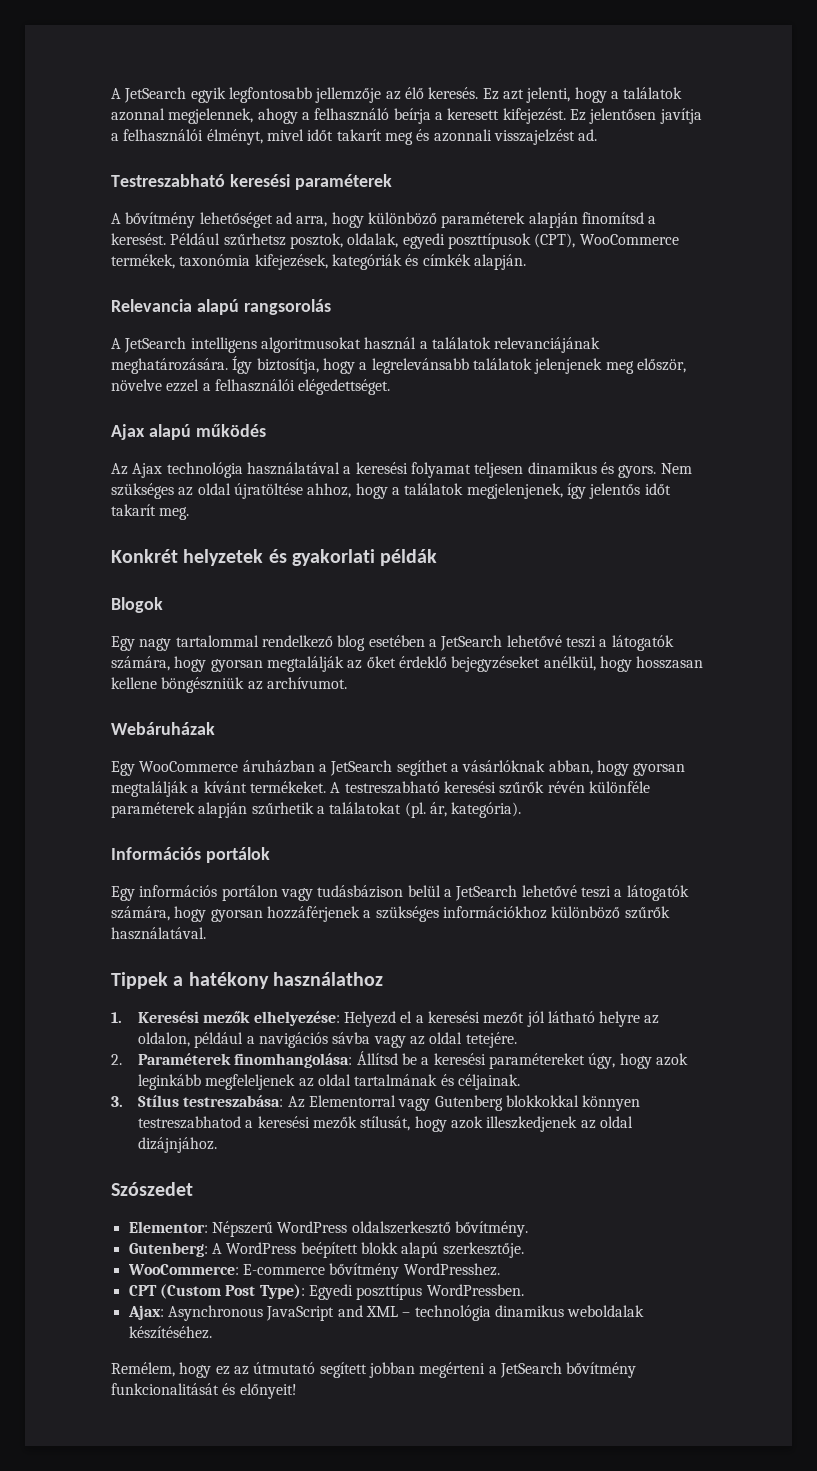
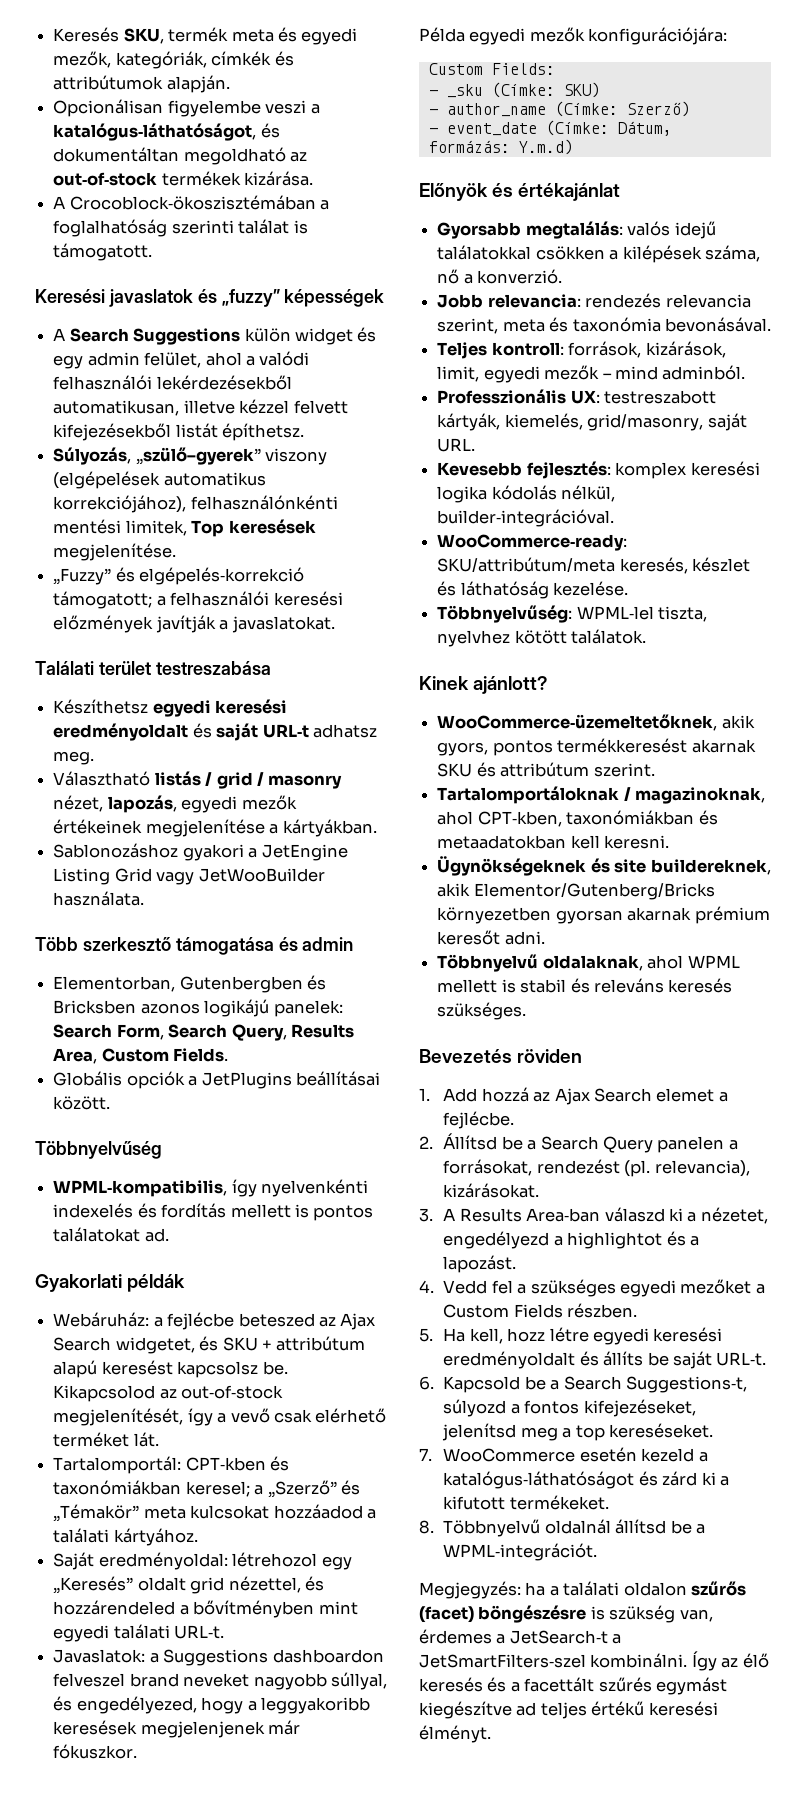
[111,87,683,103] [111,108,702,124] [111,129,598,145] [111,174,392,190] [111,212,657,228] [111,233,679,249] [111,254,526,270] [111,299,331,315] [111,337,601,353] [111,356,686,374] [111,379,391,395] [111,424,266,440] [111,462,692,478] [111,483,671,499] [111,504,190,520] [111,549,438,566] [111,597,163,613] [111,635,674,651] [111,656,704,672] [111,677,347,693] [111,722,215,735] [111,760,686,776] [111,781,650,797] [111,802,522,818] [111,847,270,863] [111,885,689,901] [111,906,670,922] [111,927,206,940] [111,972,383,989] [111,1011,660,1027] [137,1032,517,1048] A JetSearch egyik legfontosabb jellemzője az élő keresés. Ez azt jelenti, hogy a találatok azonnal megjelennek, ahogy a felhasználó beírja a keresett kifejezést. Ez jelentősen javítja a felhasználói élményt, mivel időt takarít meg és azonnali visszajelzést ad. // Testreszabható keresési paraméterek // A bővítmény lehetőséget ad arra, hogy különböző paraméterek alapján finomítsd a keresést. Például szűrhetsz posztok, oldalak, egyedi poszttípusok (CPT), WooCommerce termékek, taxonómia kifejezések, kategóriák és címkék alapján. // Relevancia alapú rangsorolás // A JetSearch intelligens algoritmusokat használ a találatok relevanciájának meghatározására. Így biztosítja, hogy a legrelevánsabb találatok jelenjenek meg először, növelve ezzel a felhasználói elégedettséget. // Ajax alapú működés // Az Ajax technológia használatával a keresési folyamat teljesen dinamikus és gyors. Nem szükséges az oldal újratöltése ahhoz, hogy a találatok megjelenjenek, így jelentős időt takarít meg. // Konkrét helyzetek és gyakorlati példák // Blogok // Egy nagy tartalommal rendelkező blog esetében a JetSearch lehetővé teszi a látogatók számára, hogy gyorsan megtalálják az őket érdeklő bejegyzéseket anélkül, hogy hosszasan kellene böngészniük az archívumot. // Webáruházak // Egy WooCommerce áruházban a JetSearch segíthet a vásárlóknak abban, hogy gyorsan megtalálják a kívánt termékeket. A testreszabható keresési szűrők révén különféle paraméterek alapján szűrhetik a találatokat (pl. ár, kategória). // Információs portálok // Egy információs portálon vagy tudásbázison belül a JetSearch lehetővé teszi a látogatók számára, hogy gyorsan hozzáférjenek a szükséges információkhoz különböző szűrők használatával. // Tippek a hatékony használathoz // 1. Keresési mezők elhelyezése: Helyezd el a keresési mezőt jól látható helyre az oldalon, például a navigációs sávba vagy az oldal tetejére. -> [53,27,358,45] [53,51,294,69] [53,75,230,93] [53,99,320,117] [53,123,280,141] [53,147,308,165] [53,171,314,186] [53,195,330,210] [53,219,308,237] [53,243,153,261] [35,289,385,307] [53,327,377,345] [53,351,310,369] [53,375,292,390] [53,399,348,416] [53,423,305,441] [53,447,328,465] [53,471,266,489] [53,495,338,513] [53,519,316,537] [53,543,177,561] [53,567,305,585] [53,591,343,609] [53,615,335,633] [35,661,271,675] [53,699,288,717] [53,723,377,741] [53,751,95,765] [53,771,343,789] [53,795,297,813] [53,819,377,837] [53,843,348,861] [53,868,325,885] [53,891,145,906] [35,937,354,955] [53,975,327,993] [53,999,343,1017] [53,1024,354,1041] [53,1048,229,1064] [53,1071,380,1089] [53,1096,111,1110] [35,1141,162,1159] [53,1179,369,1197] [53,1203,374,1221] [53,1227,169,1242] [35,1274,186,1292] [53,1312,376,1330] [53,1336,366,1354] [53,1360,288,1378] [53,1385,284,1402] [53,1408,387,1426] [53,1432,159,1447] [53,1456,290,1474] [53,1480,360,1497] [53,1504,376,1521] [53,1528,198,1546] [53,1552,352,1570] [53,1576,324,1594] [53,1600,358,1618] [53,1624,225,1642] [53,1649,384,1666] [53,1672,387,1690] [53,1696,370,1714] [53,1720,301,1738] [53,1744,138,1759] [419,27,728,45] [428,63,555,75] [428,82,600,98] [428,101,690,117] [428,120,672,136] [428,139,573,155] [419,183,621,201] [437,221,716,239] [437,245,760,263] [437,269,563,284] [437,293,751,308] [437,317,771,334] [437,341,726,359] [437,365,746,383] [437,389,717,404] [437,413,747,431] [437,438,476,452] [437,461,760,479] [437,485,616,503] [437,509,615,527] [437,534,628,551] [437,557,751,574] [437,581,629,599] [437,605,708,623] [437,629,647,647] [419,676,549,694] [437,714,755,731] [437,738,756,756] [437,762,655,777] [437,786,766,804] [437,810,718,827] [437,835,670,849] [437,856,771,876] [437,883,715,900] [437,906,770,924] [437,930,545,945] [437,954,740,972] [437,978,733,993] [437,1002,527,1020] [419,1049,583,1063] [419,1087,728,1105] [443,1111,515,1129] Keresés SKU, termék meta és egyedi mezők, kategóriák, címkék és attribútumok alapján. // Opcionálisan figyelembe veszi a katalógus‑láthatóságot, és dokumentáltan megoldható az out‑of‑stock termékek kizárása. // A Crocoblock‑ökoszisztémában a foglalhatóság szerinti találat is támogatott. // Keresési javaslatok és „fuzzy” képességek // A Search Suggestions külön widget és egy admin felület, ahol a valódi felhasználói lekérdezésekből automatikusan, illetve kézzel felvett kifejezésekből listát építhetsz. // Súlyozás, „szülő–gyerek” viszony (elgépelések automatikus korrekciójához), felhasználónkénti mentési limitek, Top keresések megjelenítése. // „Fuzzy” és elgépelés‑korrekció támogatott; a felhasználói keresési előzmények javítják a javaslatokat. // Találati terület testreszabása // Készíthetsz egyedi keresési eredményoldalt és saját URL‑t adhatsz meg. // Választható listás / grid / masonry nézet, lapozás, egyedi mezők értékeinek megjelenítése a kártyákban. // Sablonozáshoz gyakori a JetEngine Listing Grid vagy JetWooBuilder használata. // Több szerkesztő támogatása és admin // Elementorban, Gutenbergben és Bricksben azonos logikájú panelek: Search Form, Search Query, Results Area, Custom Fields. // Globális opciók a JetPlugins beállításai között. // Többnyelvűség // WPML‑kompatibilis, így nyelvenkénti indexelés és fordítás mellett is pontos találatokat ad. // Gyakorlati példák // Webáruház: a fejlécbe beteszed az Ajax Search widgetet, és SKU + attribútum alapú keresést kapcsolsz be. Kikapcsolod az out‑of‑stock megjelenítését, így a vevő csak elérhető terméket lát. // Tartalomportál: CPT‑kben és taxonómiákban keresel; a „Szerző” és „Témakör” meta kulcsokat hozzáadod a találati kártyához. // Saját eredményoldal: létrehozol egy „Keresés” oldalt grid nézettel, és hozzárendeled a bővítményben mint egyedi találati URL‑t. // Javaslatok: a Suggestions dashboardon felveszel brand neveket nagyobb súllyal, és engedélyezed, hogy a leggyakoribb keresések megjelenjenek már fókuszkor. // Példa egyedi mezők konfigurációjára: // Custom Fields: // - _sku (Címke: SKU) // - author_name (Címke: Szerző) // - event_date (Címke: Dátum, formázás: Y.m.d) // Előnyök és értékajánlat // Gyorsabb megtalálás: valós idejű találatokkal csökken a kilépések száma, nő a konverzió. // Jobb relevancia: rendezés relevancia szerint, meta és taxonómia bevonásával. // Teljes kontroll: források, kizárások, limit, egyedi mezők – mind adminból. // Professzionális UX: testreszabott kártyák, kiemelés, grid/masonry, saját URL. // Kevesebb fejlesztés: komplex keresési logika kódolás nélkül, builder‑integrációval. // WooCommerce‑ready: SKU/attribútum/meta keresés, készlet és láthatóság kezelése. // Többnyelvűség: WPML‑lel tiszta, nyelvhez kötött találatok. // Kinek ajánlott? // WooCommerce‑üzemeltetőknek, akik gyors, pontos termékkeresést akarnak SKU és attribútum szerint. // Tartalomportáloknak / magazinoknak, ahol CPT‑kben, taxonómiákban és metaadatokban kell keresni. // Ügynökségeknek és site buildereknek, akik Elementor/Gutenberg/Bricks környezetben gyorsan akarnak prémium keresőt adni. // Többnyelvű oldalaknak, ahol WPML mellett is stabil és releváns keresés szükséges. // Bevezetés röviden // 1. Add hozzá az Ajax Search elemet a fejlécbe.
[137,1053,353,1068] Paraméterek finomhangolása: -> (433, 1142) none
[433,1053,688,1069] [137,1074,520,1090] [111,1095,641,1111] [137,1116,633,1132] [137,1137,217,1153] [111,1182,193,1196] [128,1221,528,1237] [128,1242,524,1258] [127,1263,500,1279] [128,1284,524,1300] [127,1305,645,1321] [128,1326,212,1339] [111,1362,637,1378] [111,1383,297,1399] keresési paramétereket úgy, hogy azok leginkább megfeleljenek az oldal tartalmának és céljainak. // 3. Stílus testreszabása: Az Elementorral vagy Gutenberg blokkokkal könnyen testreszabhatod a keresési mezők stílusát, hogy azok illeszkedjenek az oldal dizájnjához. // Szószedet // Elementor: Népszerű WordPress oldalszerkesztő bővítmény. // Gutenberg: A WordPress beépített blokk alapú szerkesztője. // WooCommerce: E-commerce bővítmény WordPresshez. // CPT (Custom Post Type): Egyedi poszttípus WordPressben. // Ajax: Asynchronous JavaScript and XML – technológia dinamikus weboldalak készítéséhez. // Remélem, hogy ez az útmutató segített jobban megérteni a JetSearch bővítmény funkcionalitását és előnyeit! -> [540,1136,738,1153] [443,1159,750,1177] [443,1183,540,1198] [419,1207,768,1224] [443,1231,699,1249] [443,1255,517,1273] [419,1279,765,1297] [443,1303,638,1318] [419,1327,723,1345] [443,1351,767,1369] [419,1376,747,1393] [443,1399,696,1417] [442,1423,713,1441] [419,1447,708,1462] [443,1471,729,1489] [443,1495,609,1510] [419,1519,705,1537] [443,1543,598,1561] [419,1581,747,1599] [419,1605,713,1623] [419,1629,622,1644] [419,1651,769,1671] [419,1677,728,1695] [419,1701,718,1719] [419,1725,491,1743] Search Query panelen a forrásokat, rendezést (pl. relevancia), kizárásokat. // 3. A Results Area‑ban válaszd ki a nézetet, engedélyezd a highlightot és a lapozást. // 4. Vedd fel a szükséges egyedi mezőket a Custom Fields részben. // 5. Ha kell, hozz létre egyedi keresési eredményoldalt és állíts be saját URL‑t. // 6. Kapcsold be a Search Suggestions‑t, súlyozd a fontos kifejezéseket, jelenítsd meg a top kereséseket. // 7. WooCommerce esetén kezeld a katalógus‑láthatóságot és zárd ki a kifutott termékeket. // 8. Többnyelvű oldalnál állítsd be a WPML‑integrációt. // Megjegyzés: ha a találati oldalon szűrős (facet) böngészésre is szükség van, érdemes a JetSearch‑t a JetSmartFilters‑szel kombinálni. Így az élő keresés és a facettált szűrés egymást kiegészítve ad teljes értékű keresési élményt.

